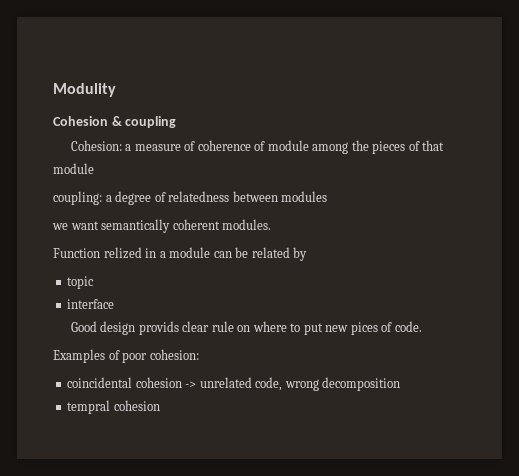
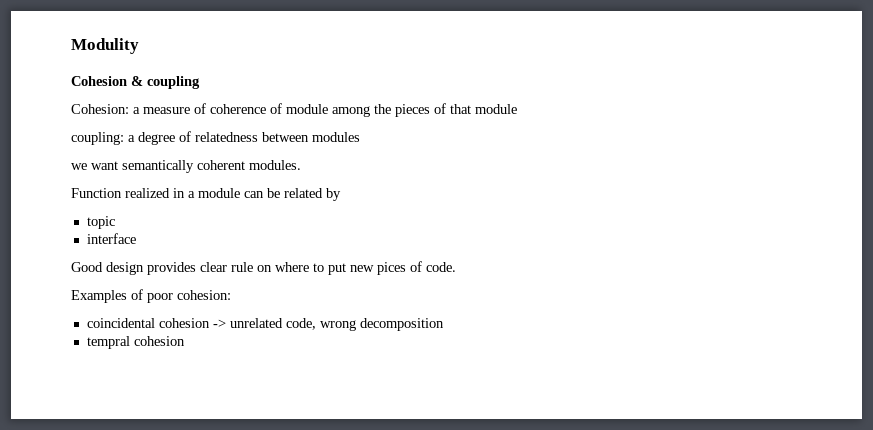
[103,247,142,259] relized -> [125,188,170,198] realized
[138,321,179,335] provids -> [147,262,196,275] provides

